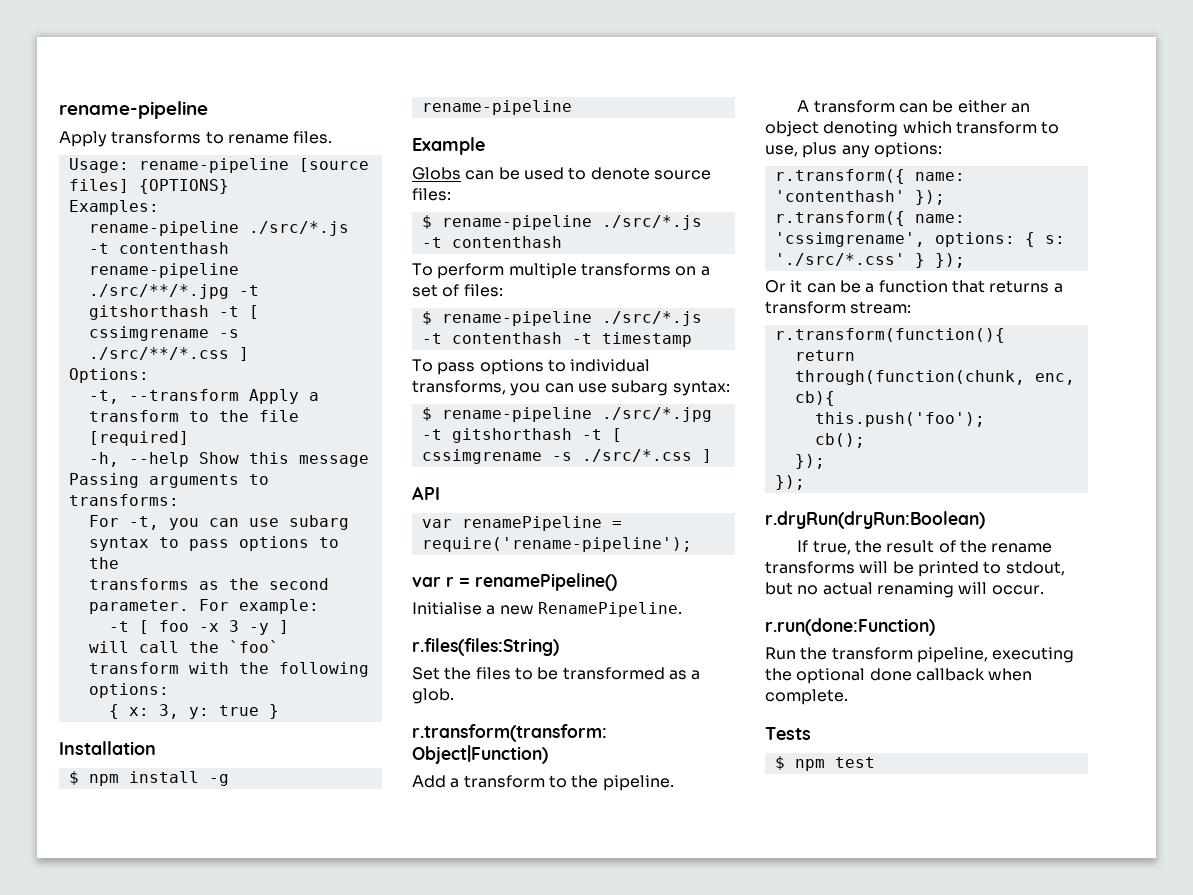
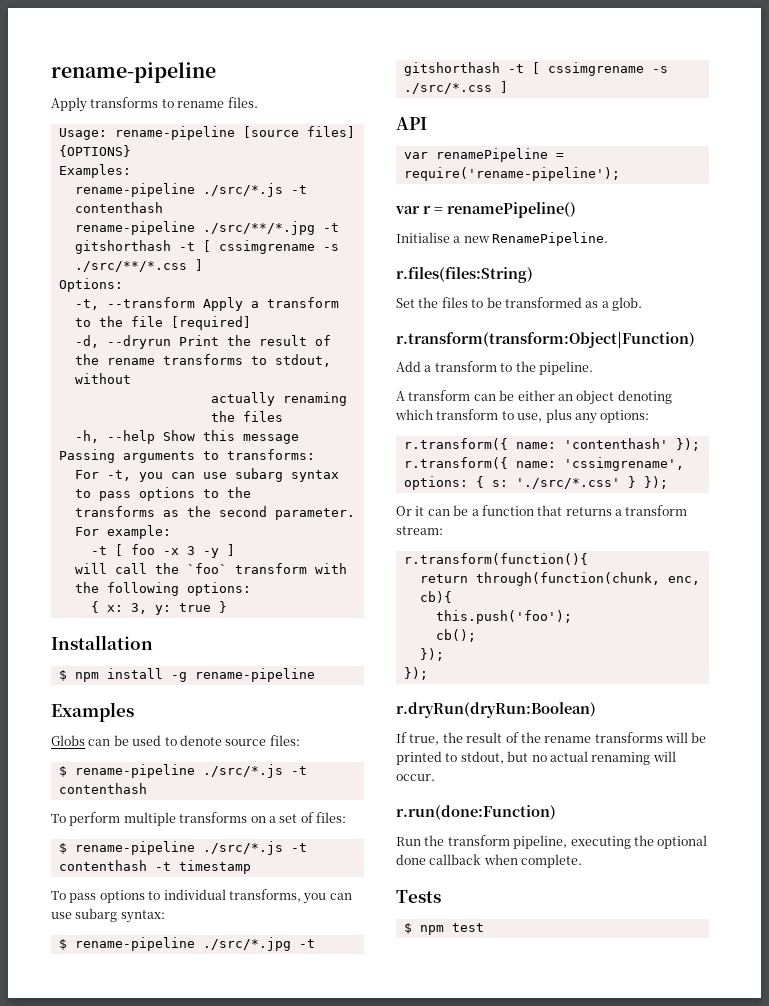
(189, 438) none -> [74,335,331,349] [74,354,331,367] [74,373,131,384] [210,392,347,406] [210,411,283,422] // -d, --dryrun Print the result of the rename transforms to stdout, without // actually renaming the files
[412,137,485,155] Example -> [51,702,134,722] Examples

